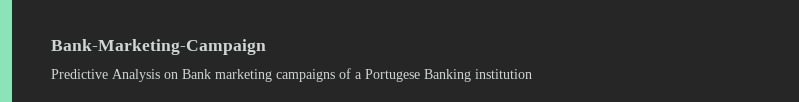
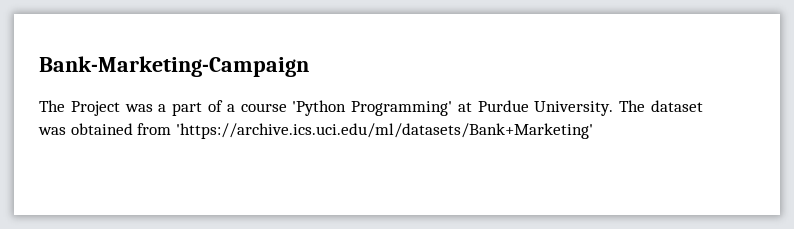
[51,68,532,82] Predictive Analysis on Bank marketing campaigns of a Portugese Banking institution -> [39,100,703,116] [38,123,593,139] The Project was a part of a course 'Python Programming' at Purdue University. The dataset was obtained from 'https://archive.ics.uci.edu/ml/datasets/Bank+Marketing'

